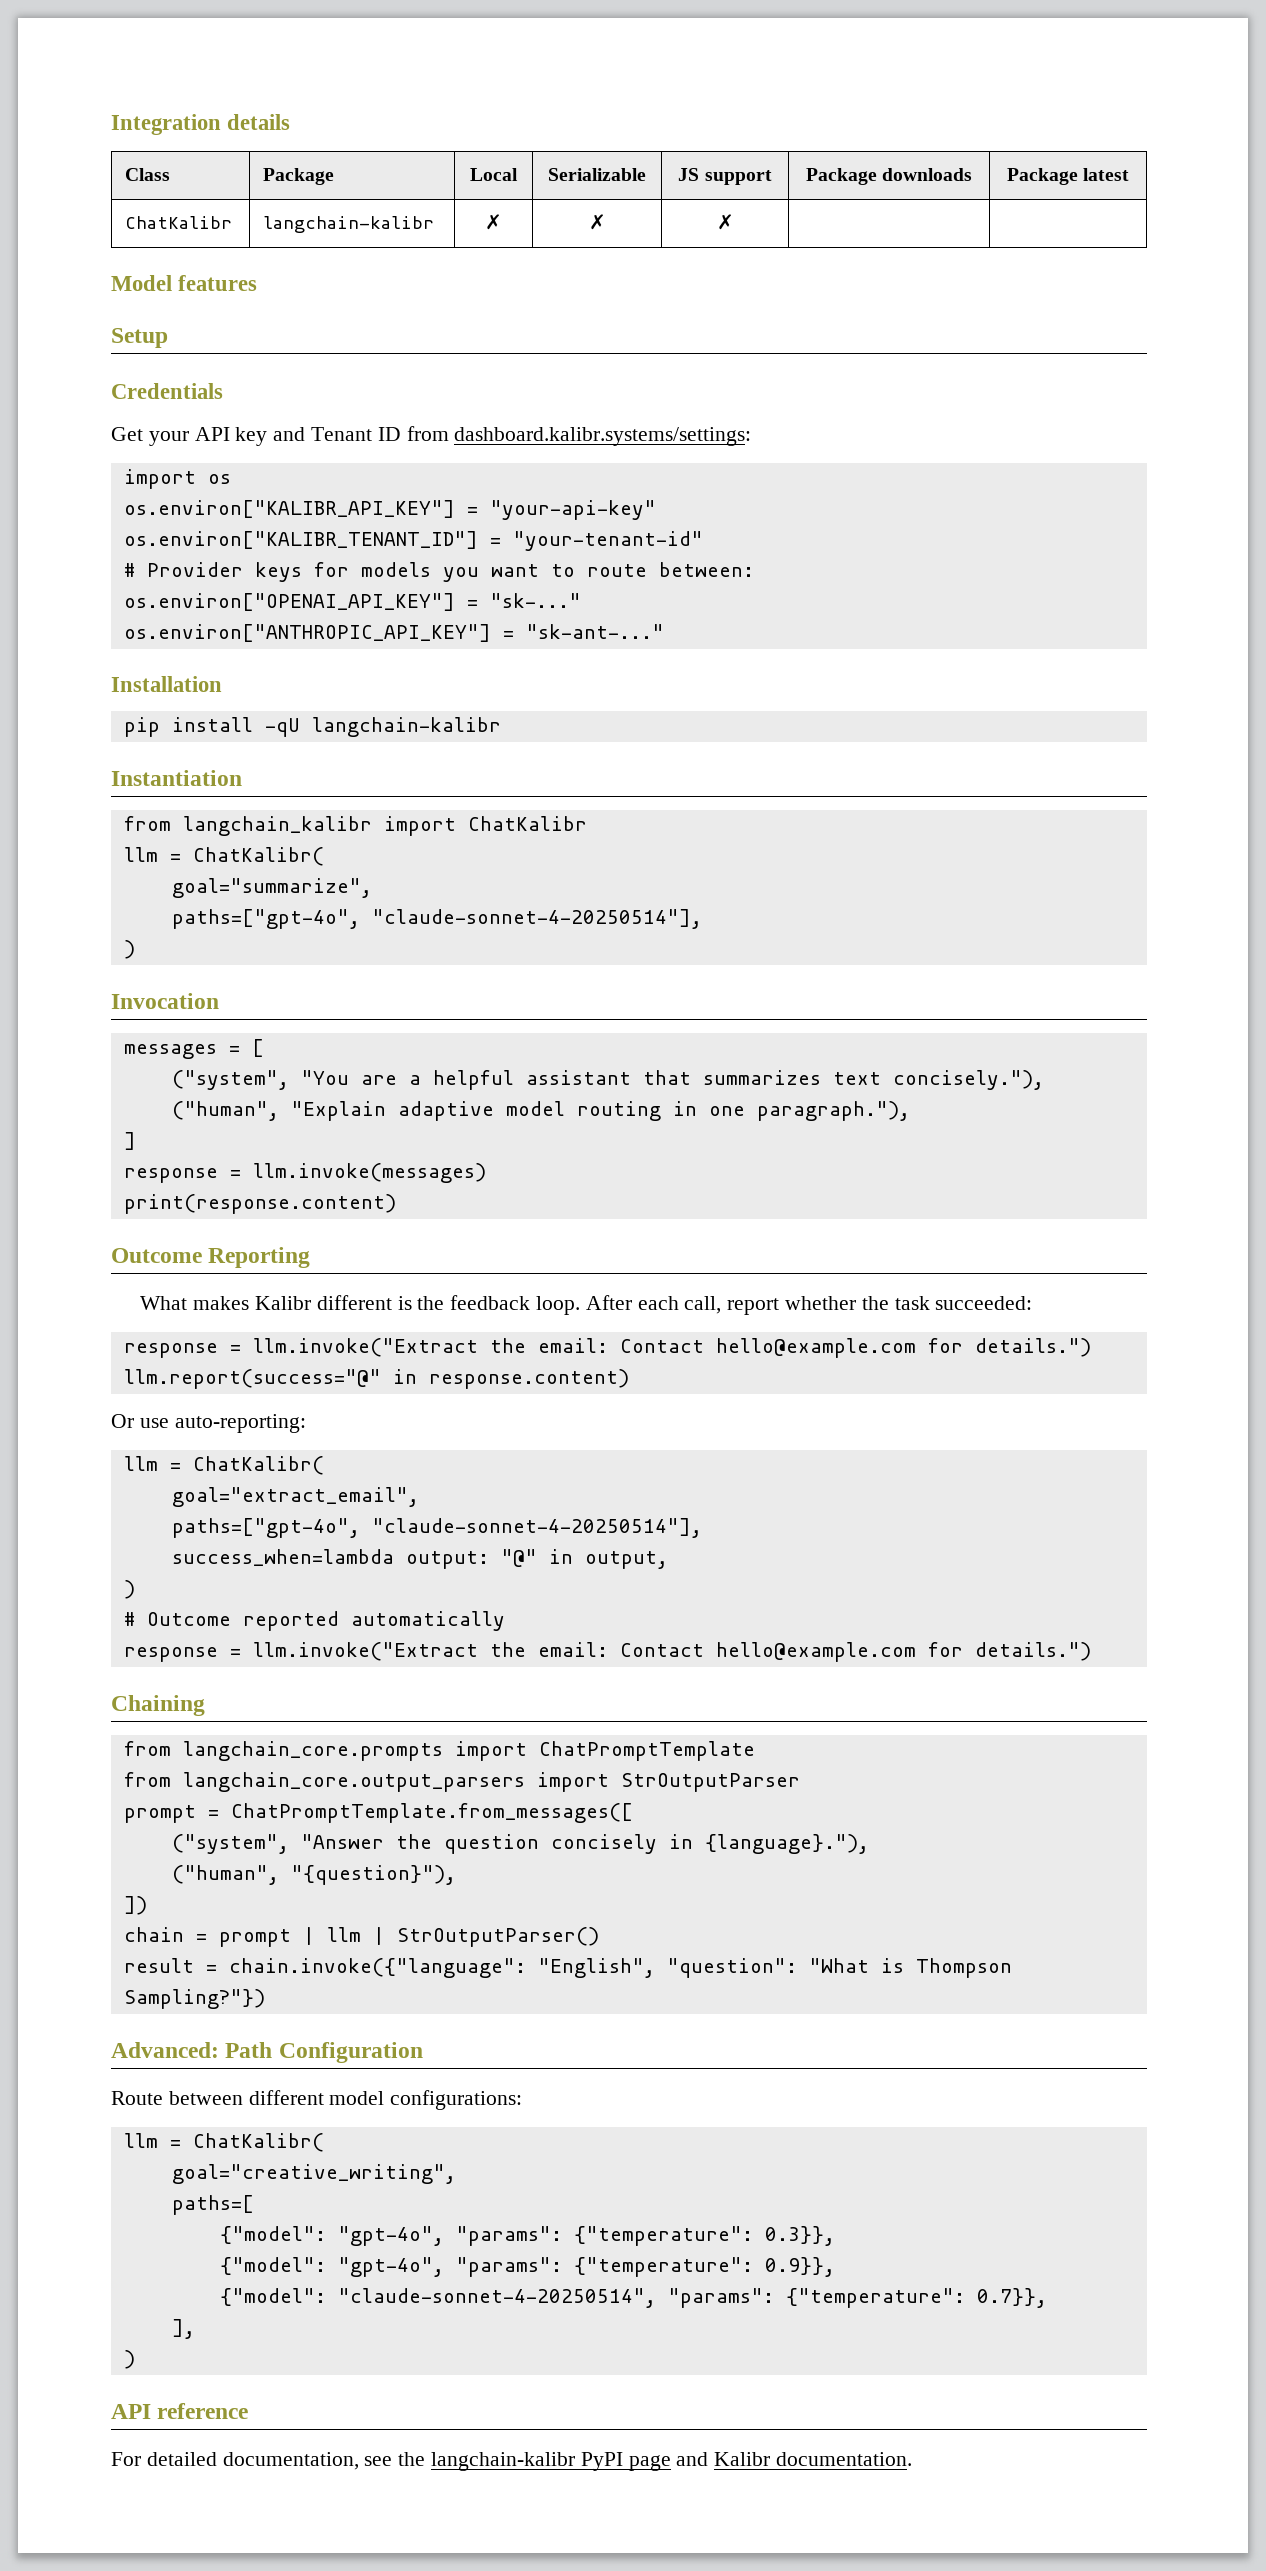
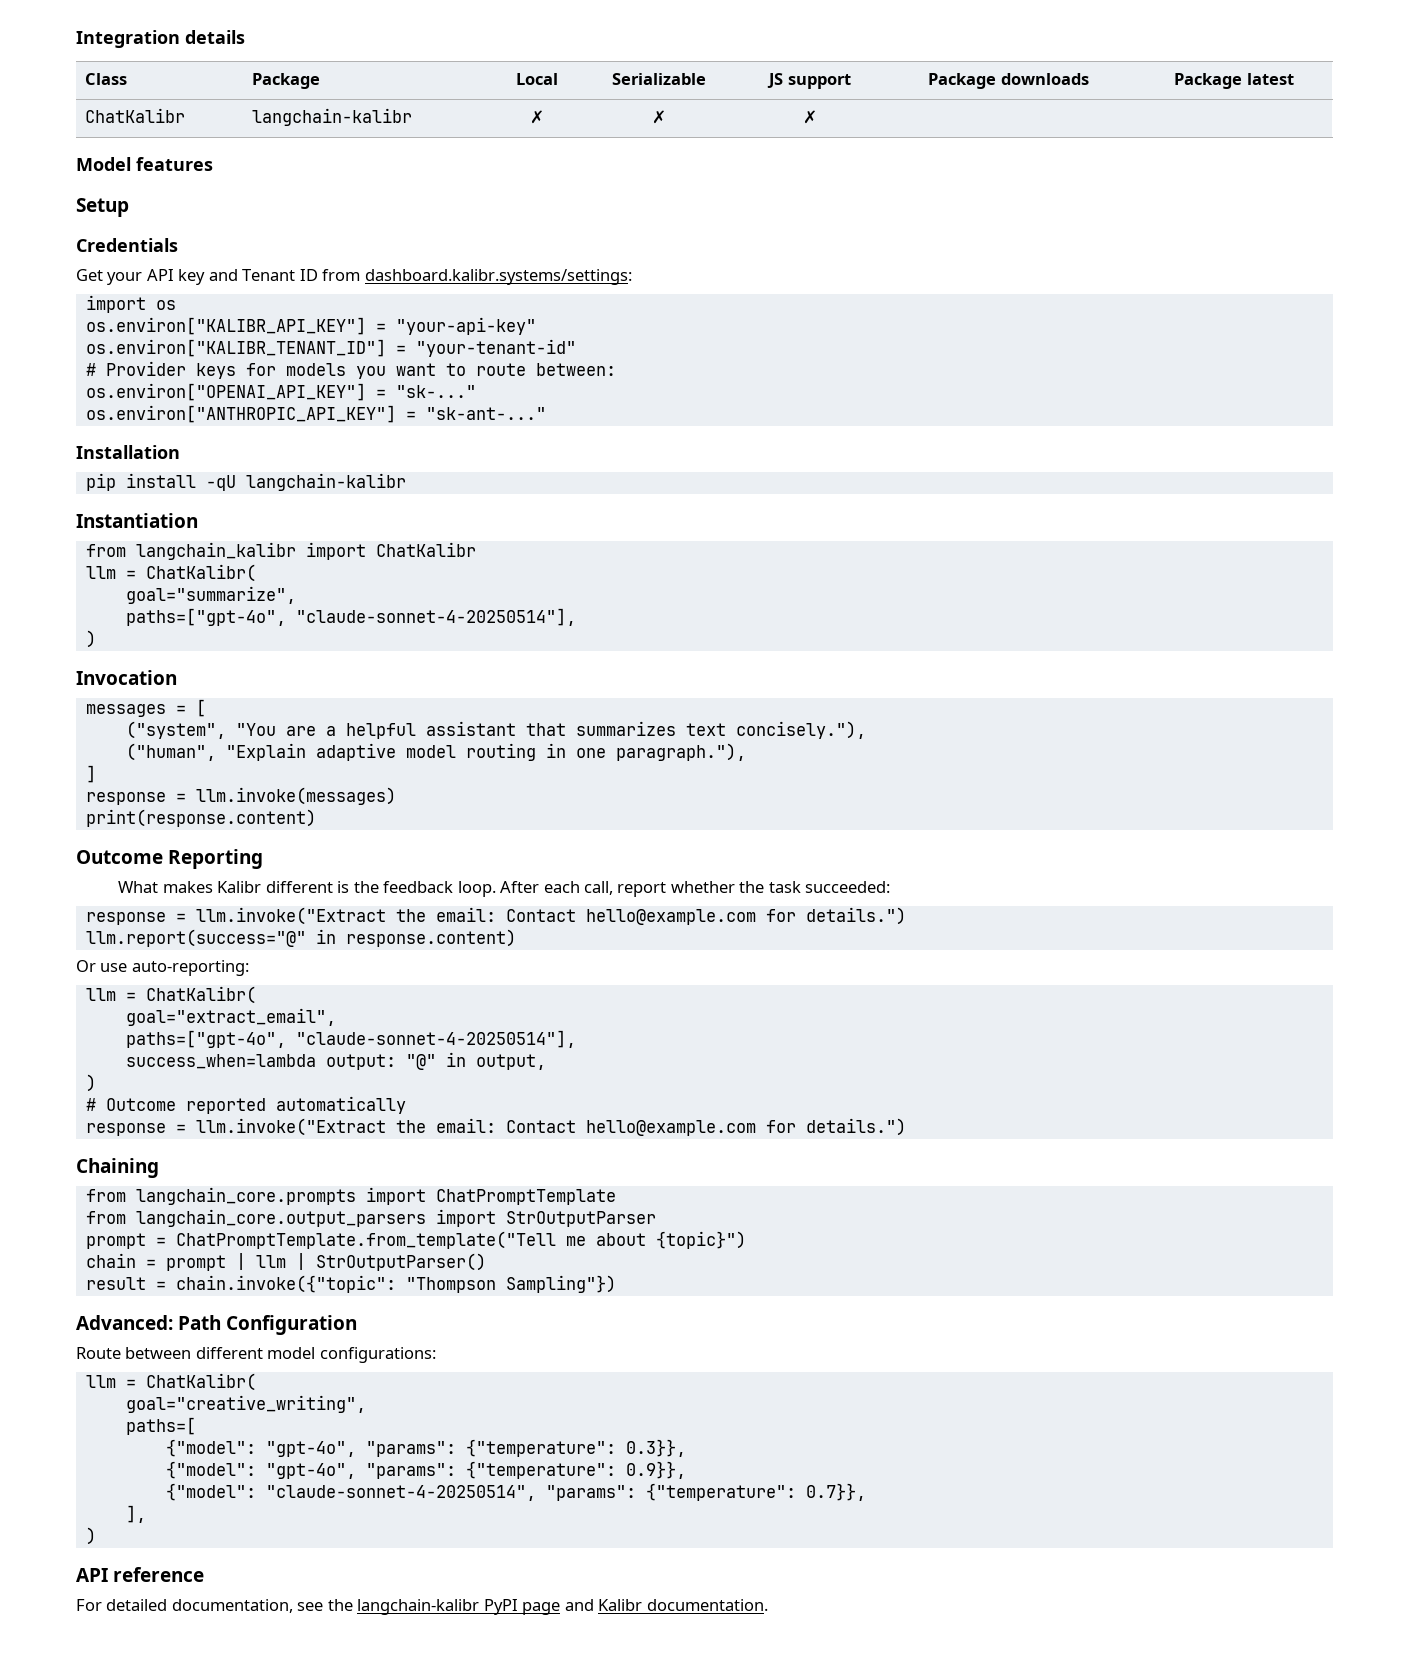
[230,1803,633,1823] [171,1834,869,1854] [171,1865,456,1885] [123,1896,147,1915] ChatPromptTemplate.from_messages([ // ("system", "Answer the question concisely in {language}."), // ("human", "{question}"), // ]) -> [175,1231,746,1249] ChatPromptTemplate.from_template("Tell me about {topic}")
[228,1958,1012,1978] [123,1989,265,2009] chain.invoke({"language": "English", "question": "What is Thompson Sampling?"}) -> [175,1275,616,1293] chain.invoke({"topic": "Thompson Sampling"})

